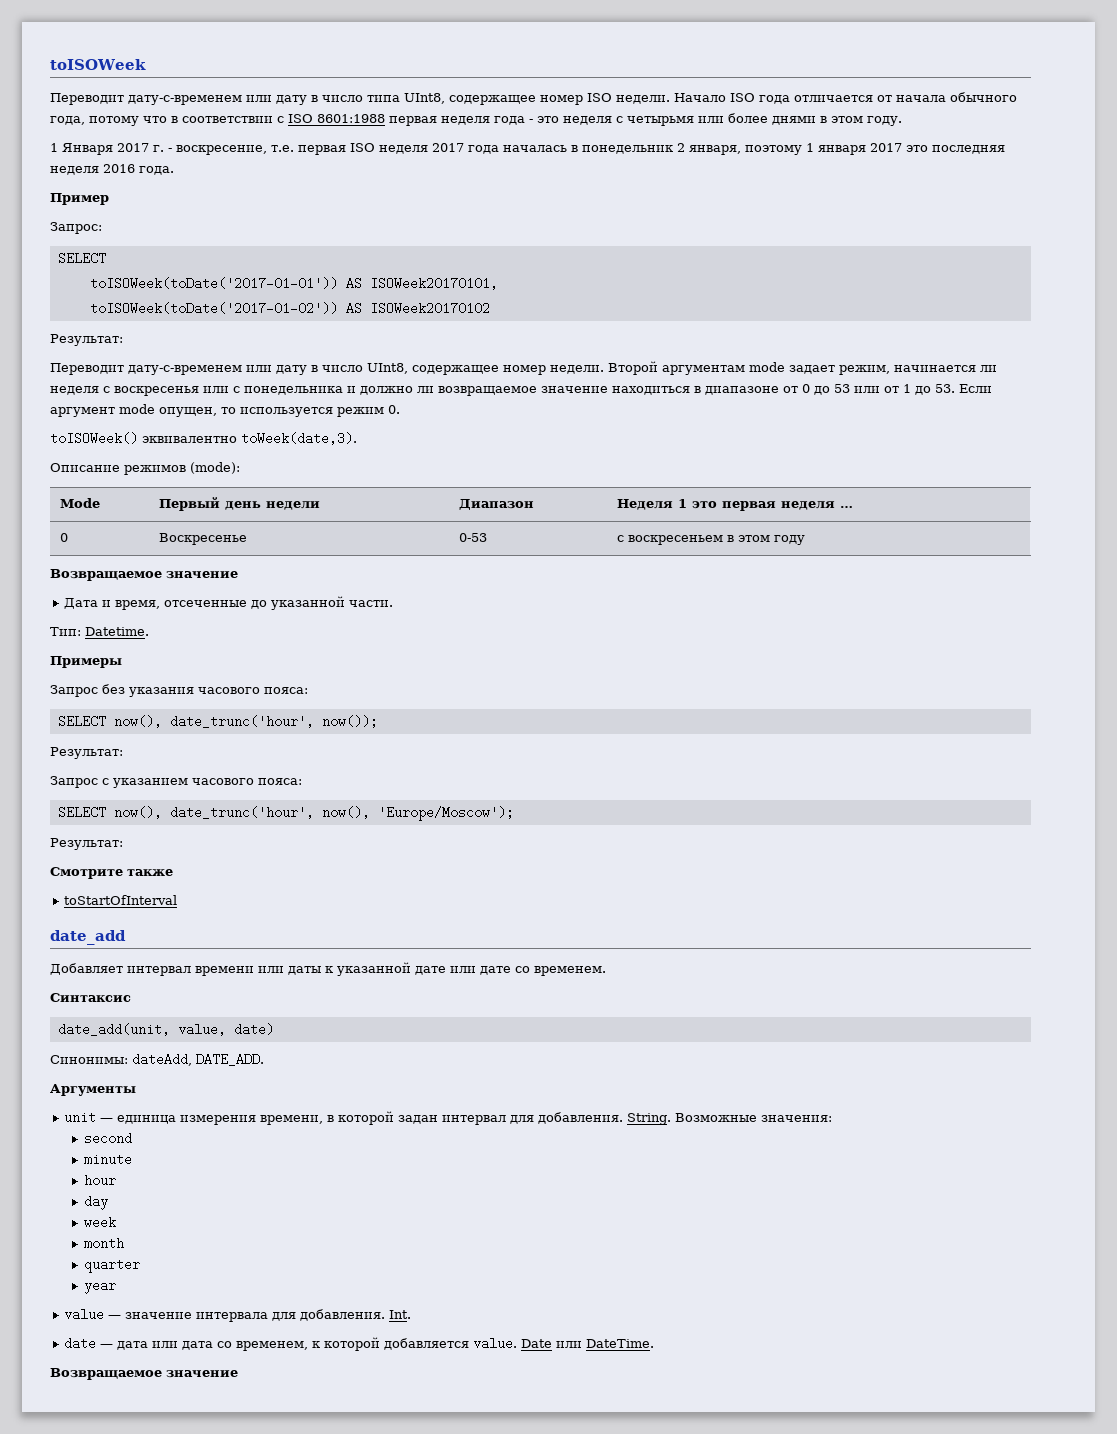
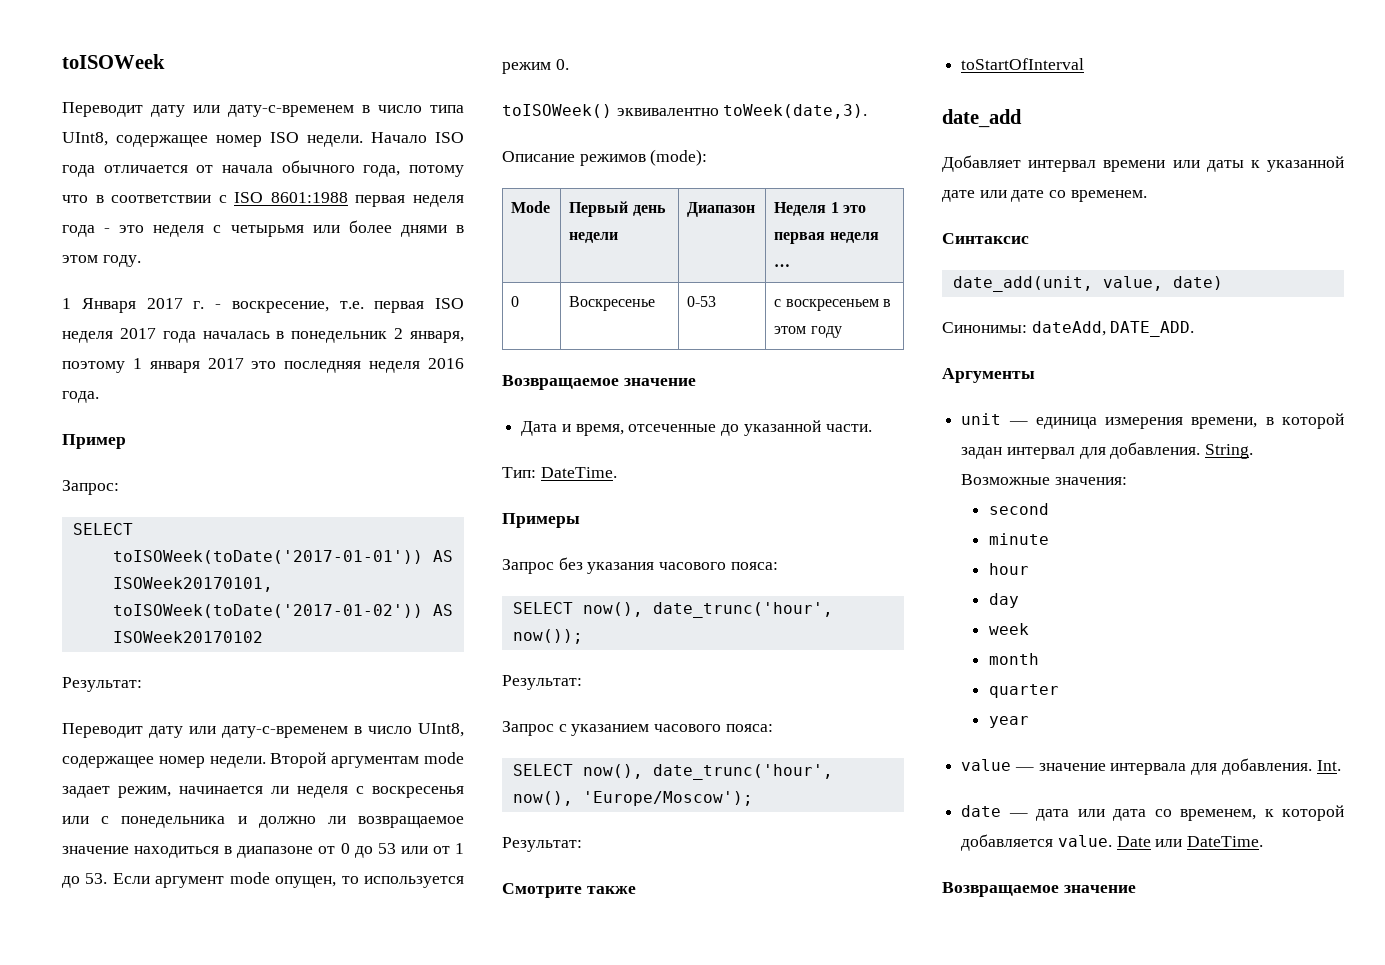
[128,95,307,105] дату-с-временем или дату -> [151,105,354,117] дату или дату-с-временем
[128,365,307,375] дату-с-временем или дату -> [149,726,348,738] дату или дату-с-временем
[85,627,149,636] Datetime. -> [540,467,617,478] DateTime.

